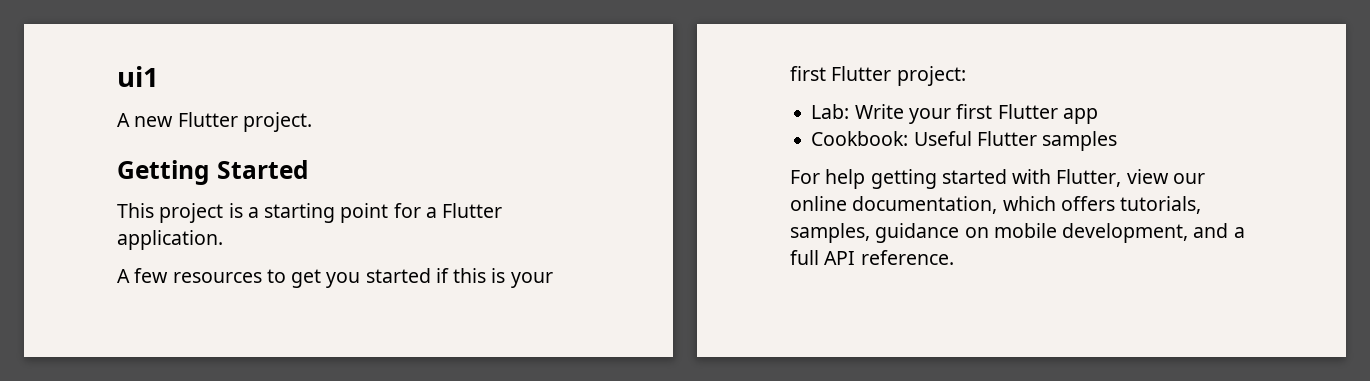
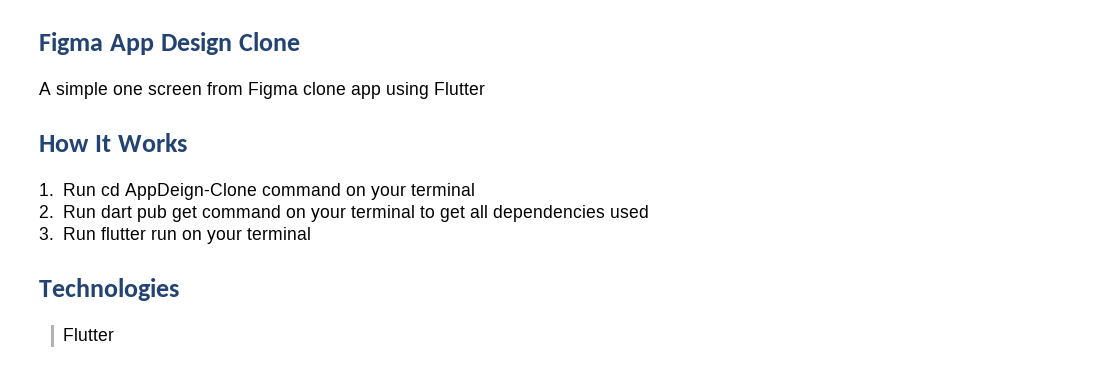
[117,66,159,87] [117,112,312,132] [117,160,309,185] [117,203,503,223] [117,230,223,250] [117,268,553,288] [790,66,966,86] [811,104,1098,124] [811,131,1118,151] [790,169,1205,189] [790,196,1202,214] [790,223,1245,243] [790,250,954,265] ui1 // A new Flutter project. // Getting Started // This project is a starting point for a Flutter application. // A few resources to get you started if this is your first Flutter project: // Lab: Write your first Flutter app // Cookbook: Useful Flutter samples // For help getting started with Flutter, view our online documentation, which offers tutorials, samples, guidance on mobile development, and a full API reference. -> [39,32,301,55] [39,82,485,99] [39,133,188,152] [39,183,476,200] [39,205,650,222] [39,227,312,244] [39,278,179,301] [63,328,115,341] Figma App Design Clone // A simple one screen from Figma clone app using Flutter // How It Works // 1. Run cd AppDeign-Clone command on your terminal // 2. Run dart pub get command on your terminal to get all dependencies used // 3. Run flutter run on your terminal // Technologies // Flutter

